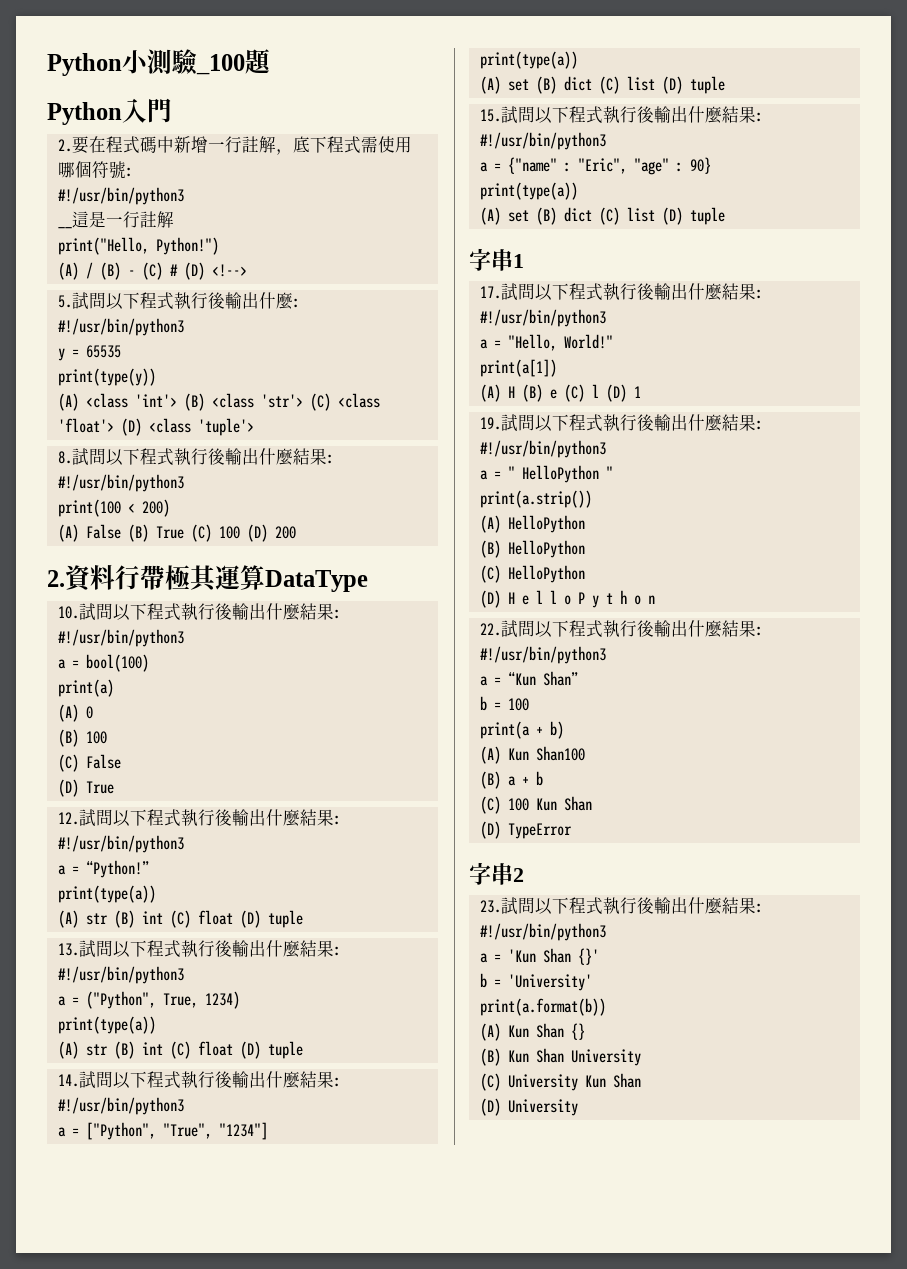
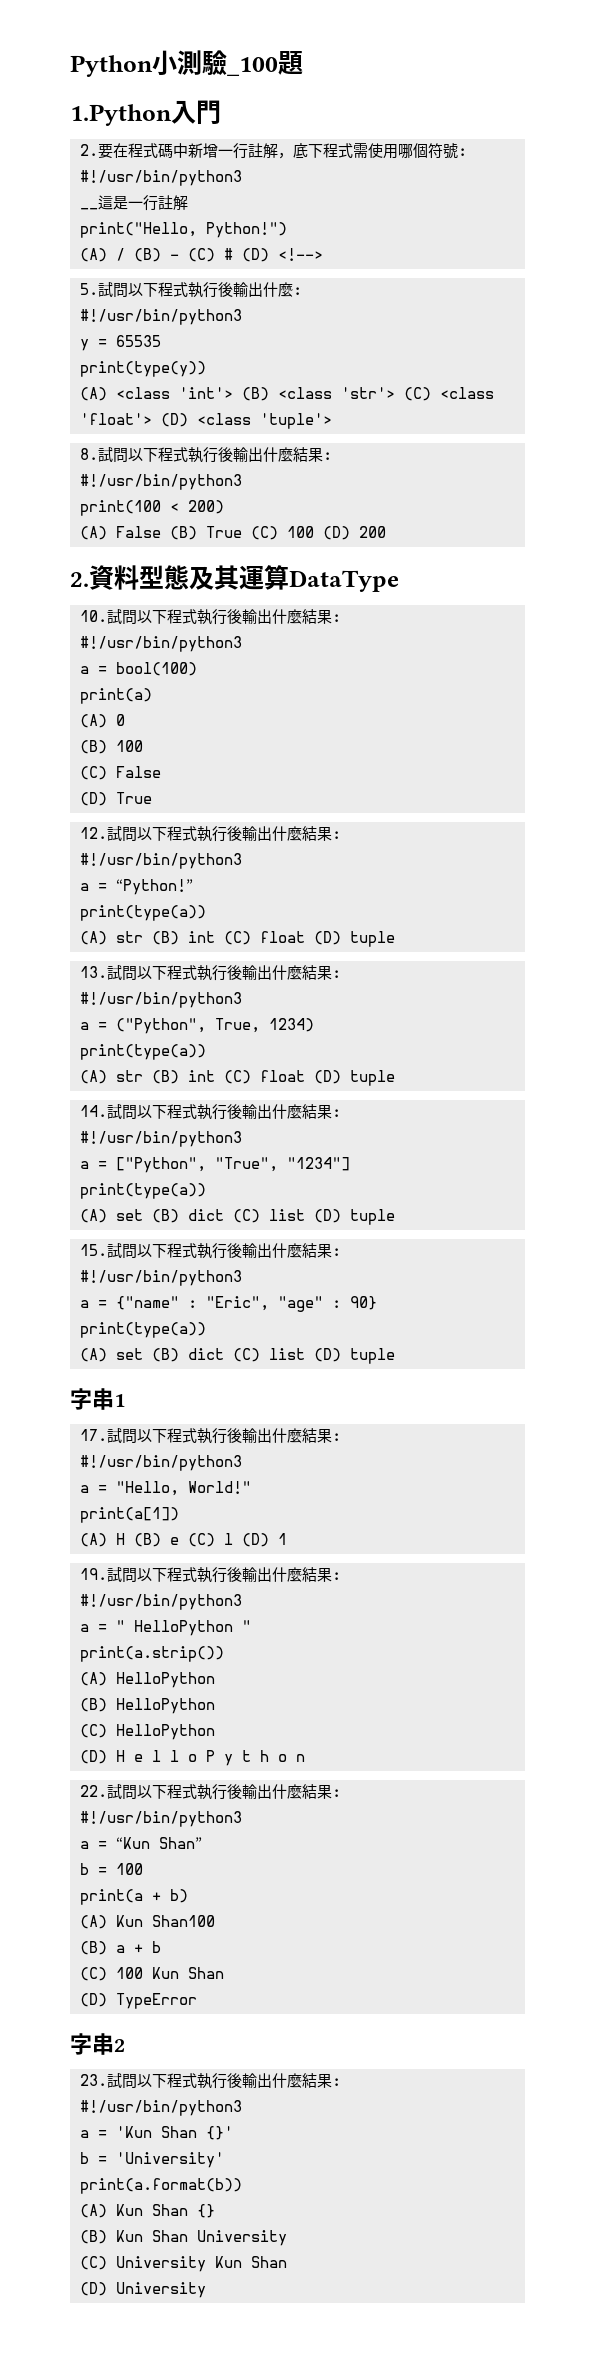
[47,102,122,125] Python -> [70,104,172,126] 1.Python
[115,565,190,590] 行帶極 -> [139,565,214,590] 型態及

